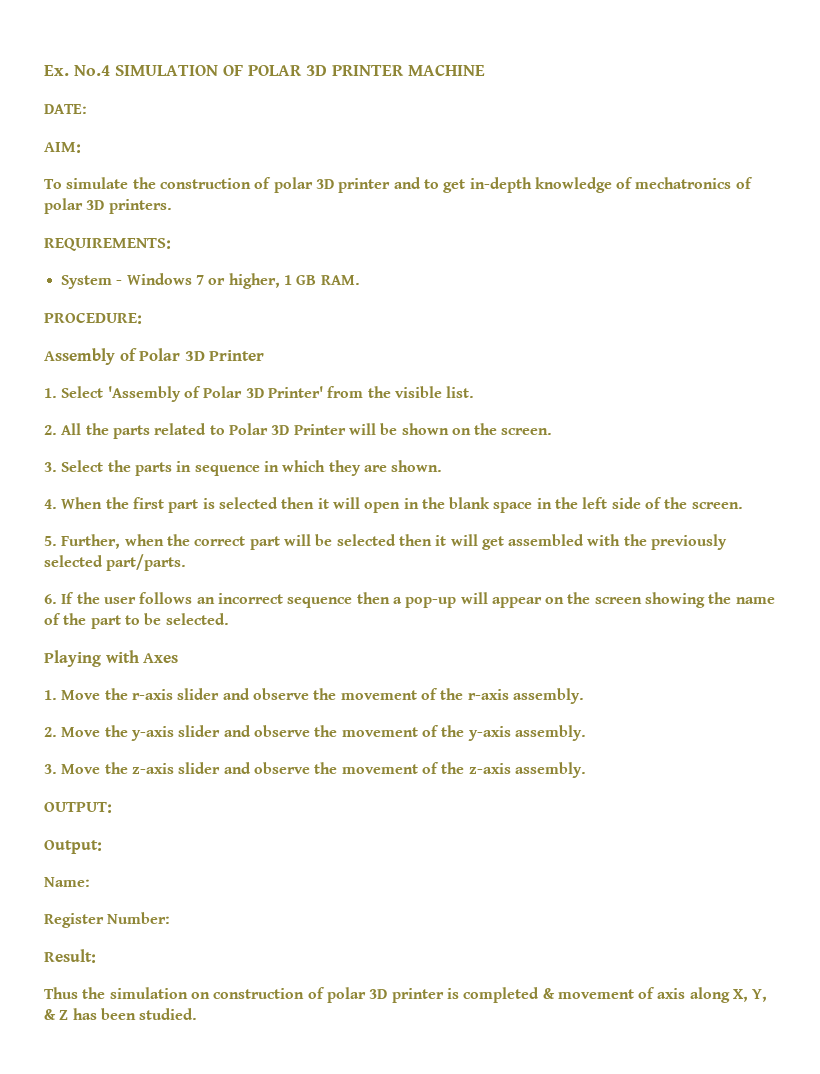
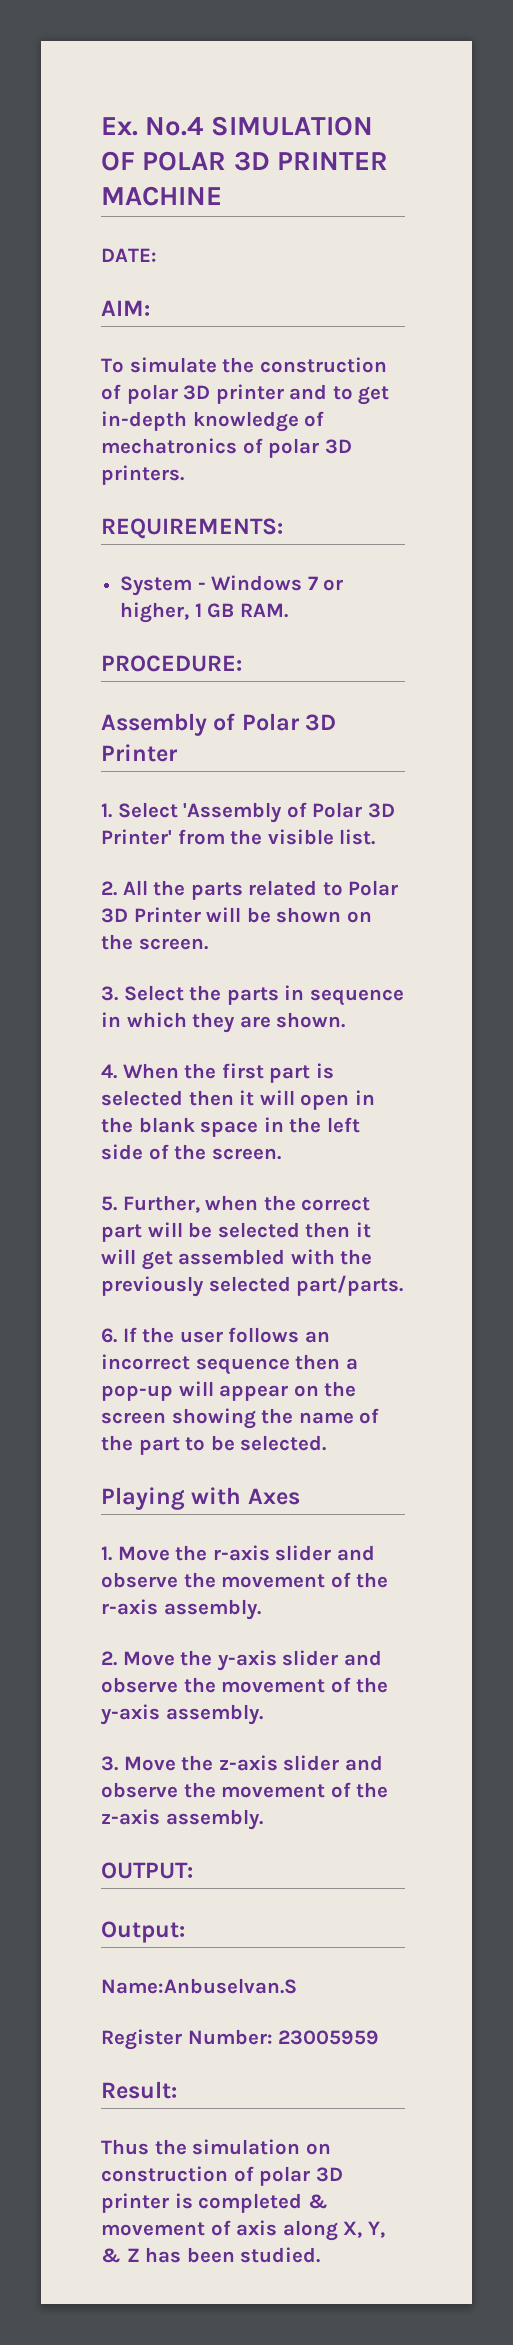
[44,877,90,887] Name: -> [101,1978,297,1994] Name:Anbuselvan.S
(171, 918) none -> [278,2030,380,2045] 23005959

